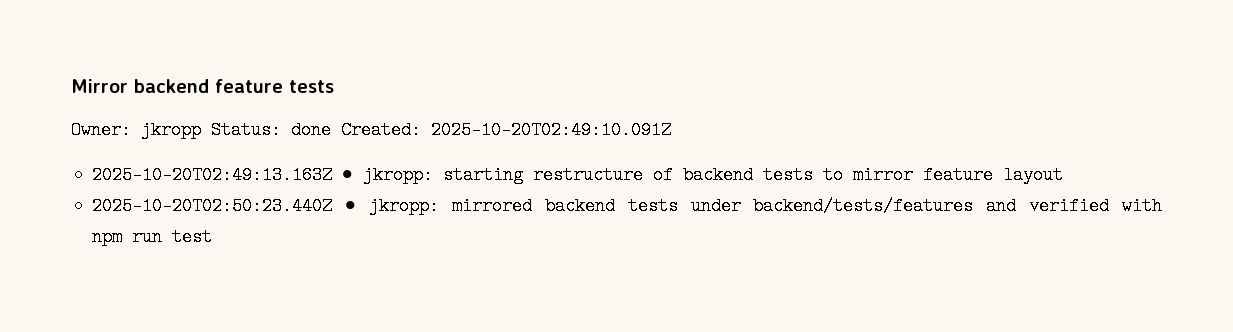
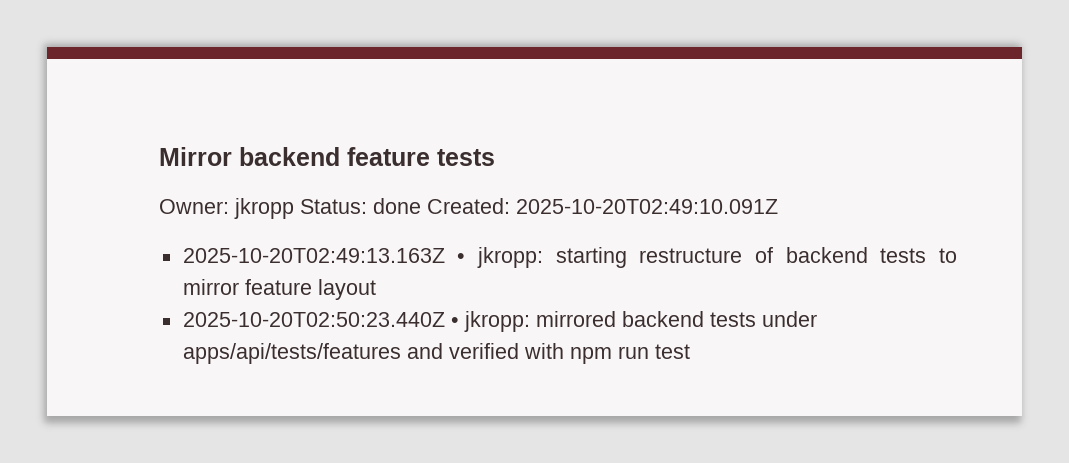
[753,197,974,215] backend/tests/features -> [182,343,401,364] apps/api/tests/features

